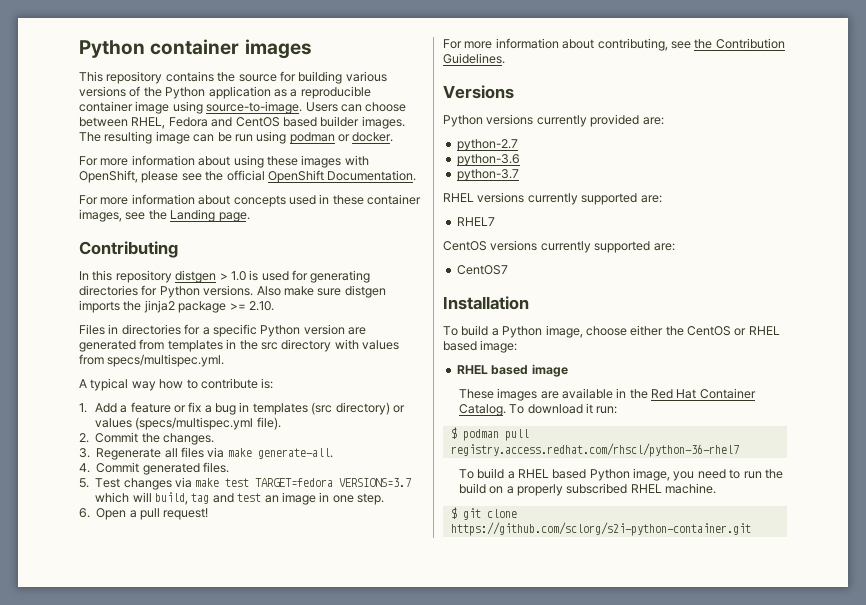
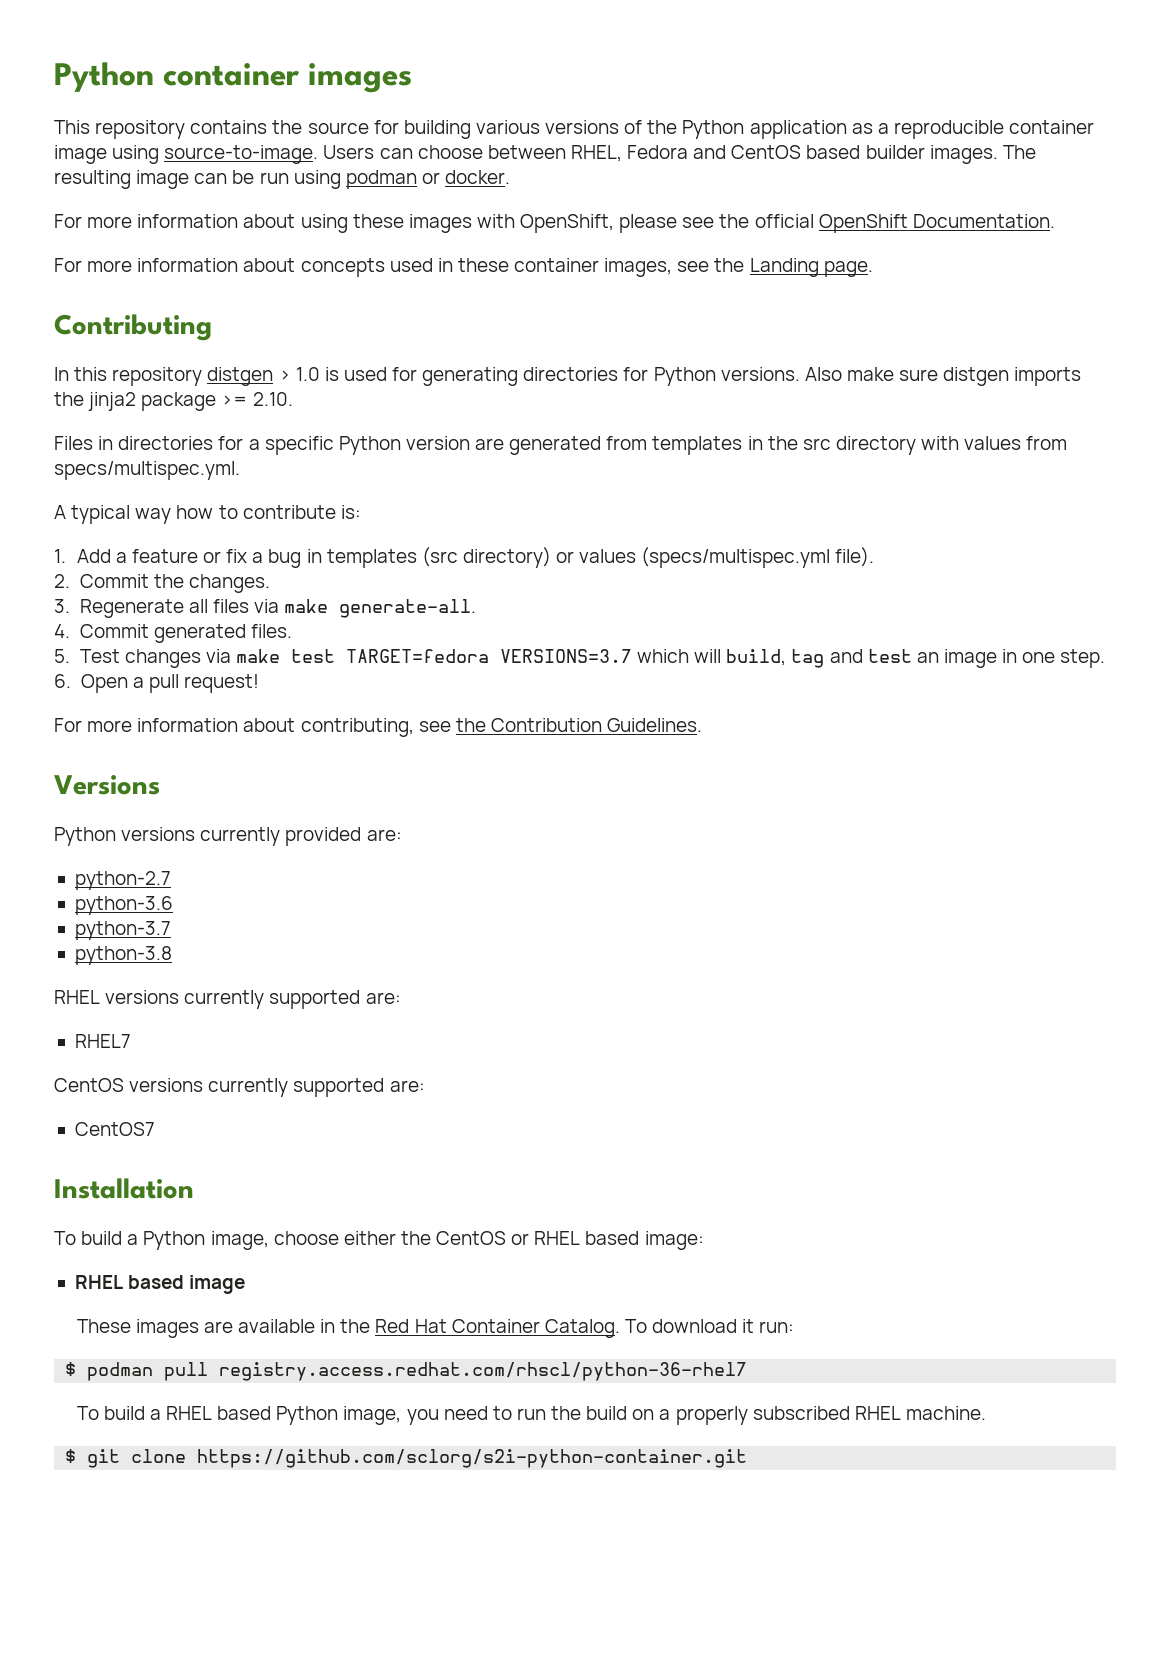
(519, 175) none -> [74,946,172,965] // python-3.8

